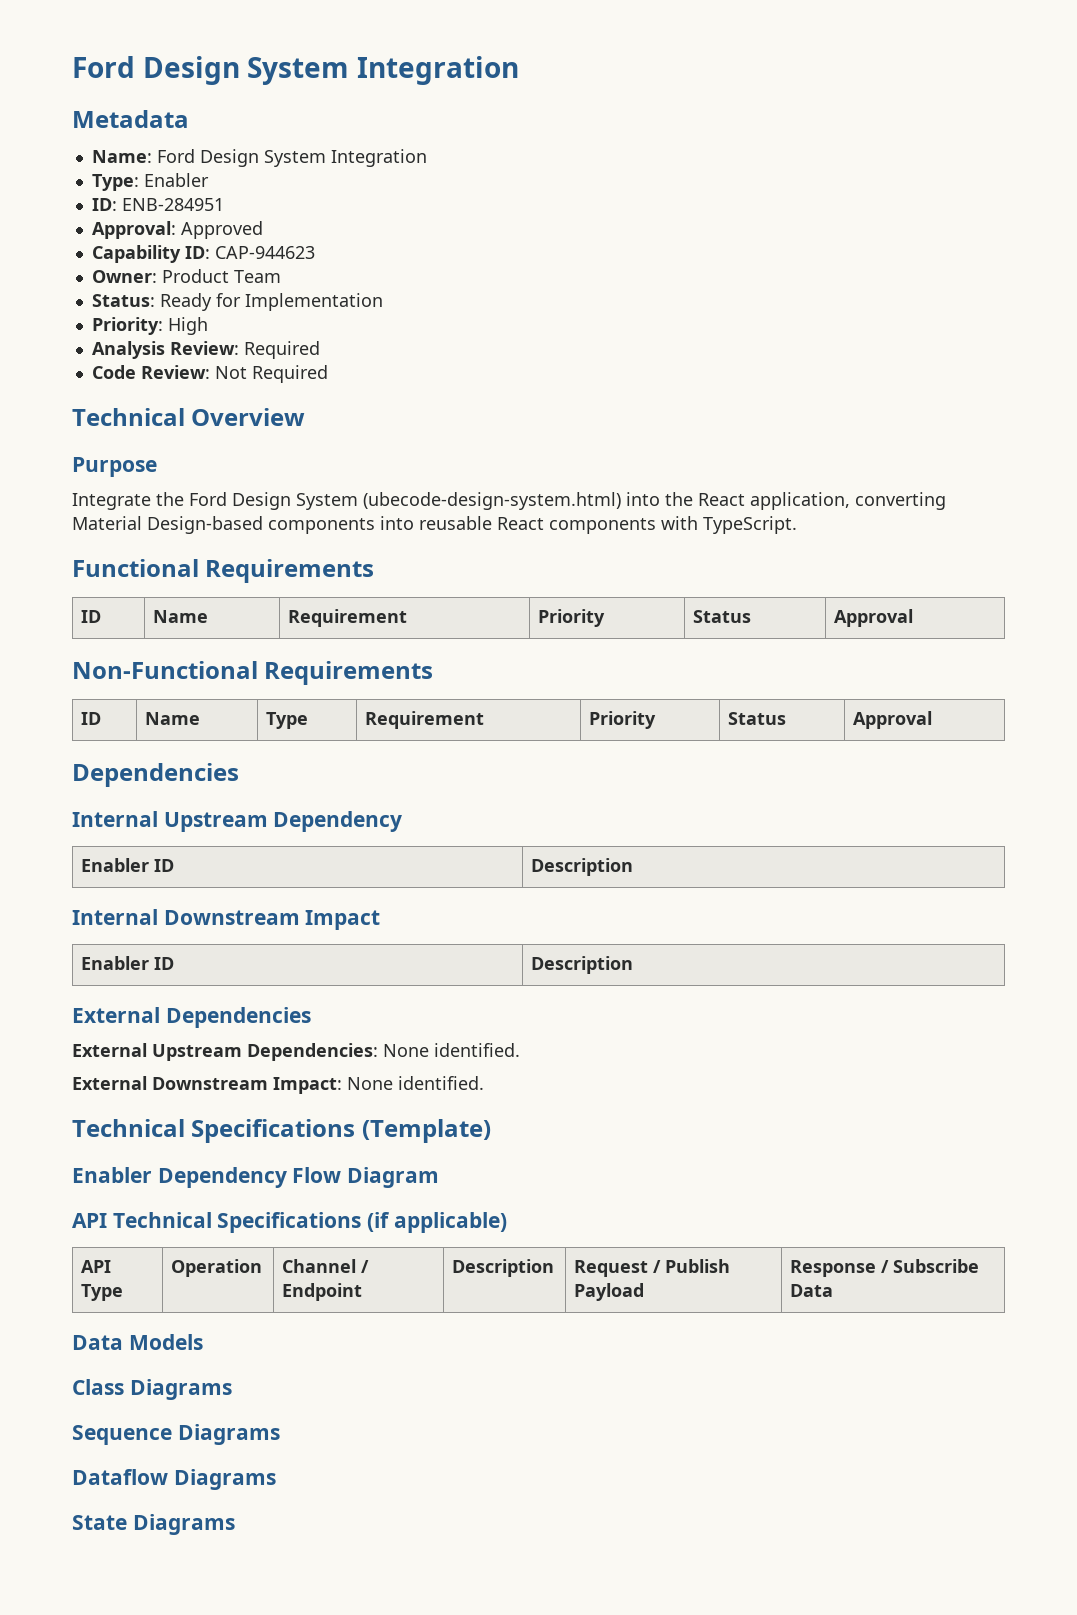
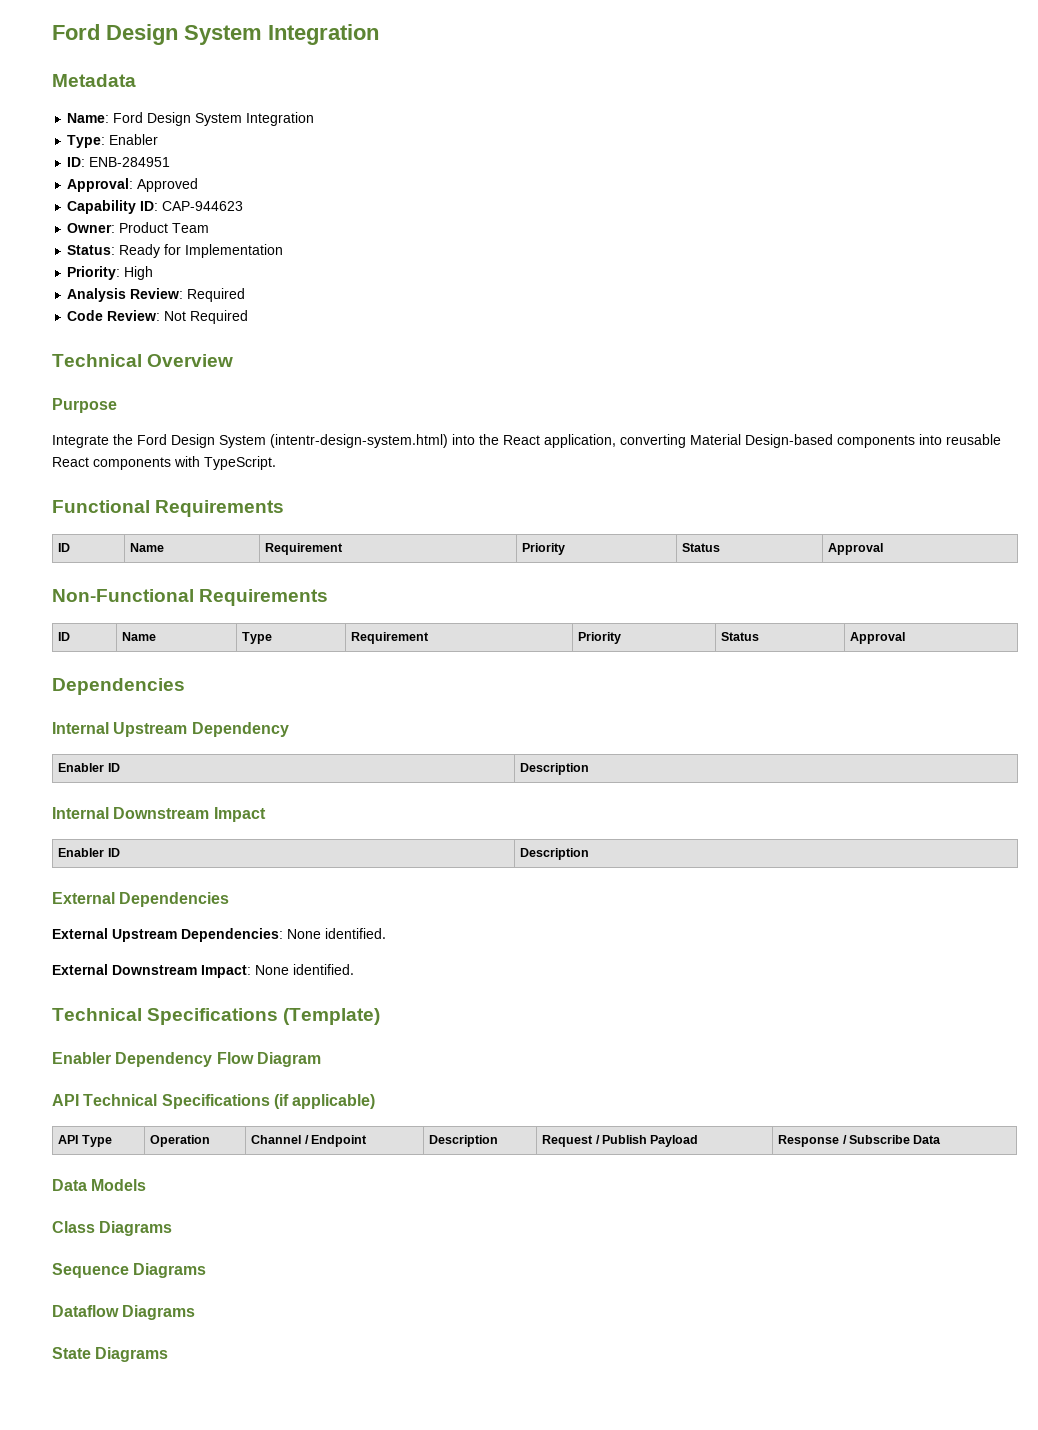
[363,492,621,510] (ubecode-design-system.html) -> [270,434,448,448] (intentr-design-system.html)

